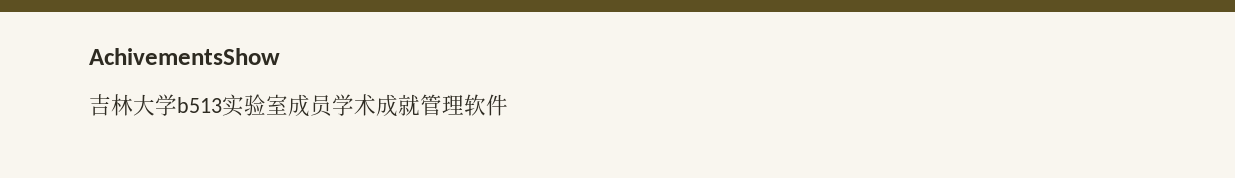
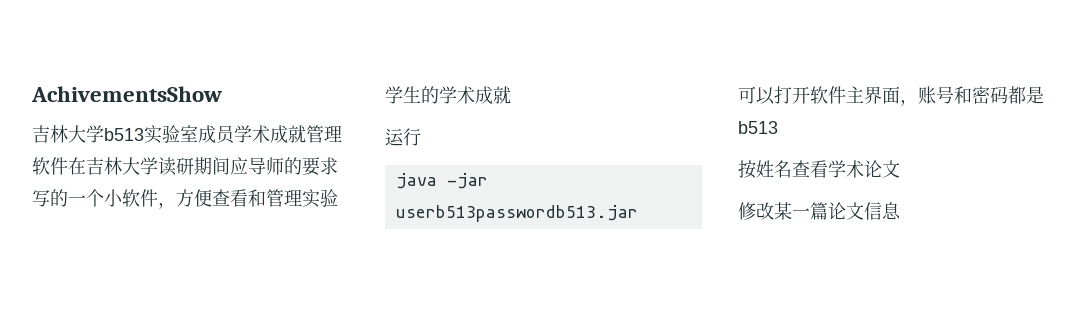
(508, 105) none -> [68,157,338,176] [32,189,338,209] [385,86,511,104] [385,128,421,146] [395,173,488,189] [395,205,638,222] [738,86,1044,106] [738,121,778,134] [738,160,900,179] [738,202,901,220] 在吉林大学读研期间应导师的要求写的一个小软件，方便查看和管理实验学生的学术成就 // 运行 // java -jar userb513passwordb513.jar // 可以打开软件主界面，账号和密码都是b513 // 按姓名查看学术论文 // 修改某一篇论文信息

